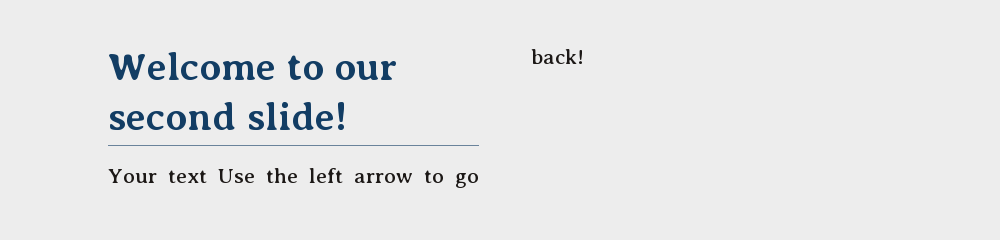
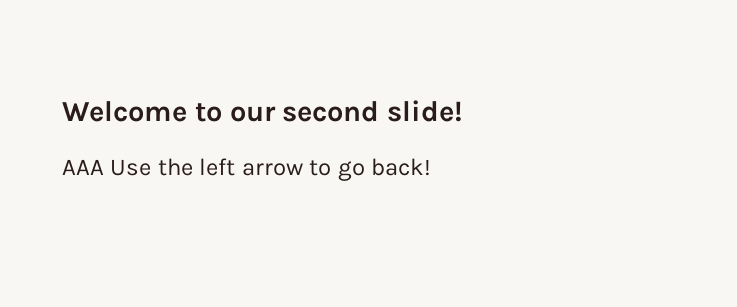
[108,169,207,183] Your text -> [62,159,104,175] AAA

